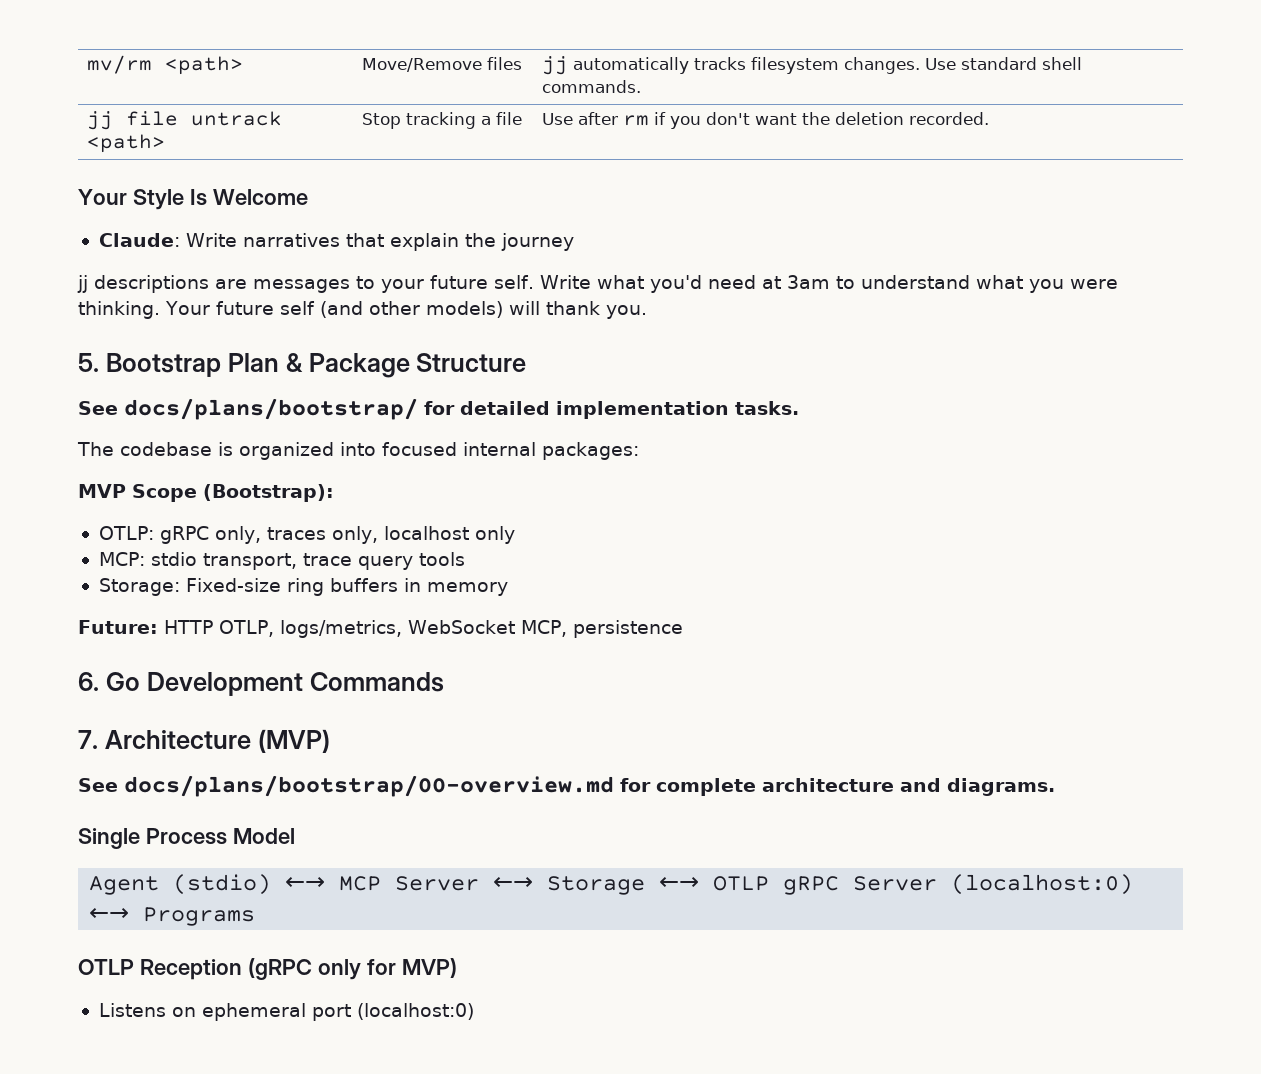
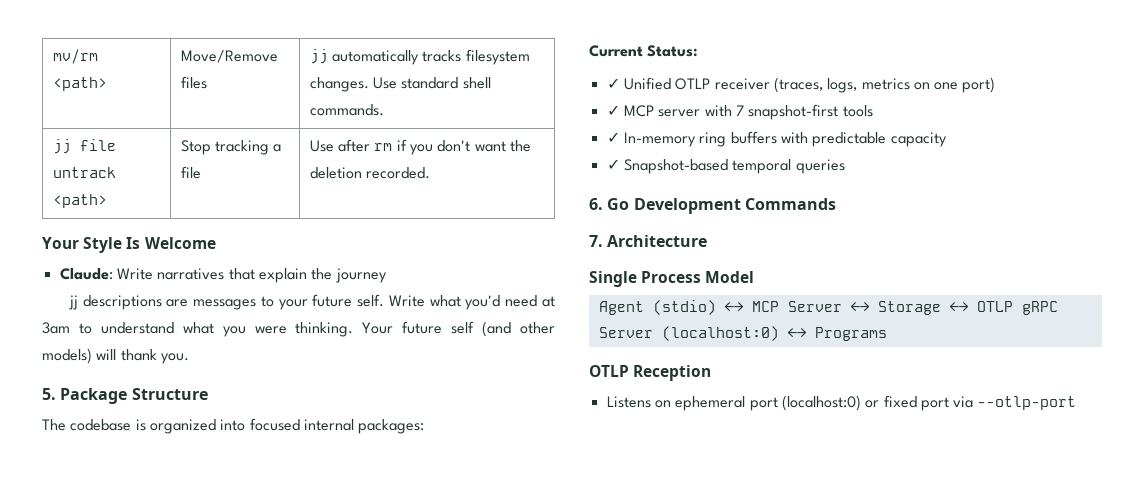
[105,353,303,377] Bootstrap Plan & -> (56, 394) none
[78,398,799,420] // See docs/plans/bootstrap/ for detailed implementation tasks. -> (208, 394) none
[78,484,334,502] [98,526,515,544] [98,552,465,570] [98,578,508,596] [78,620,683,638] MVP Scope (Bootstrap): // OTLP: gRPC only, traces only, localhost only // MCP: stdio transport, trace query tools // Storage: Fixed-size ring buffers in memory // Future: HTTP OTLP, logs/metrics, WebSocket MCP, persistence -> [589,45,699,57] [606,77,996,93] [606,104,873,120] [606,131,947,147] [606,159,845,174] Current Status: // ✓ Unified OTLP receiver (traces, logs, metrics on one port) // ✓ MCP server with 7 snapshot-first tools // ✓ In-memory ring buffers with predictable capacity // ✓ Snapshot-based temporal queries
[257,729,330,753] [78,775,1055,797] (MVP) // See docs/plans/bootstrap/00-overview.md for complete architecture and diagrams. -> (708, 241) none
[247,958,457,980] (gRPC only for MVP) -> (712, 373) none
(474, 1011) none -> [865,395,1077,411] or fixed port via --otlp-port

